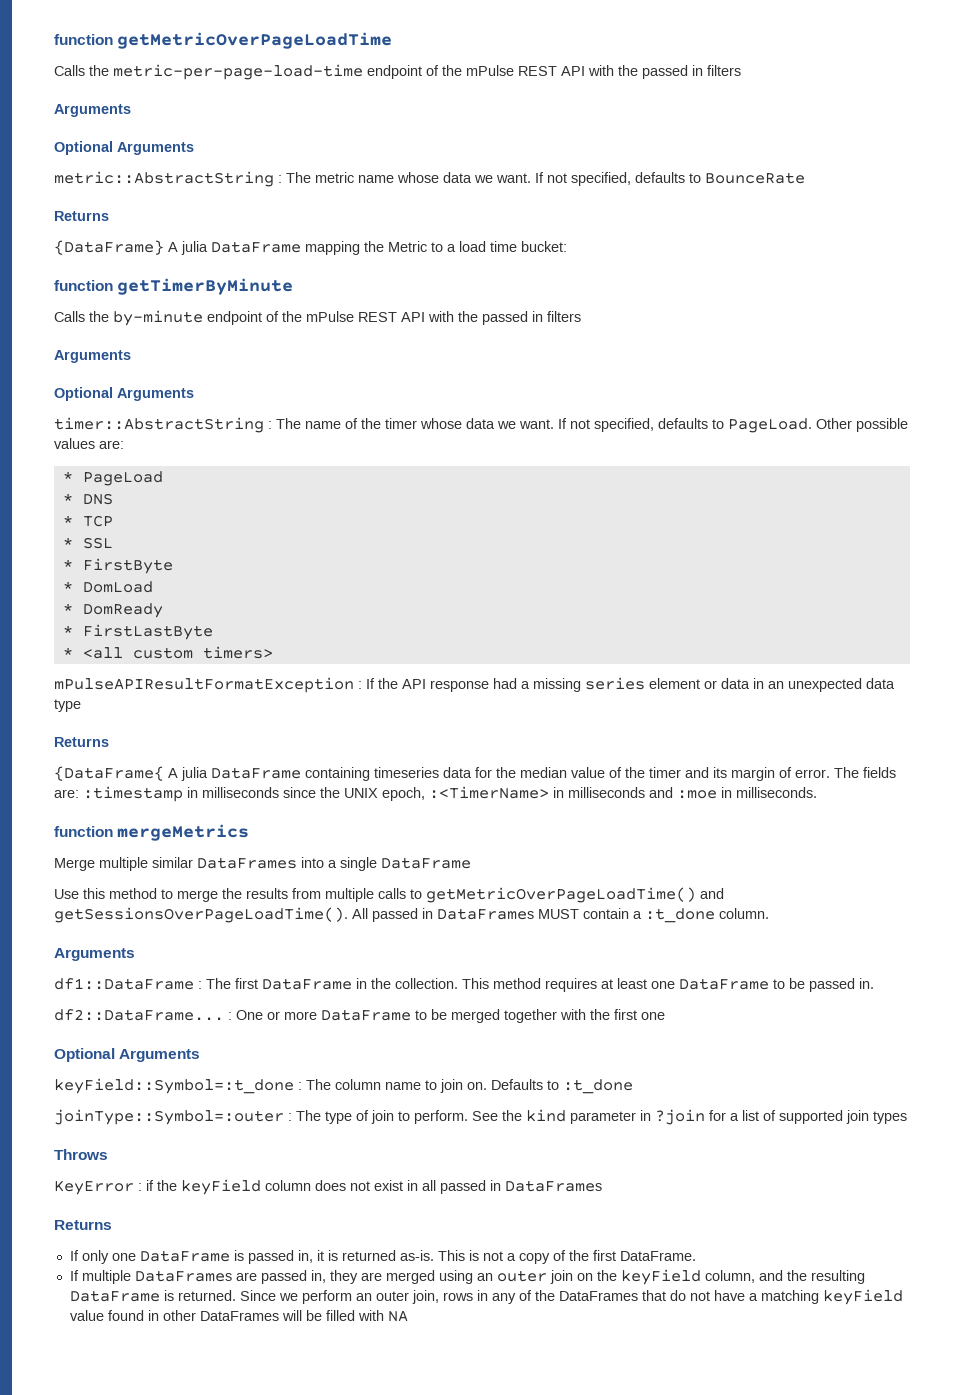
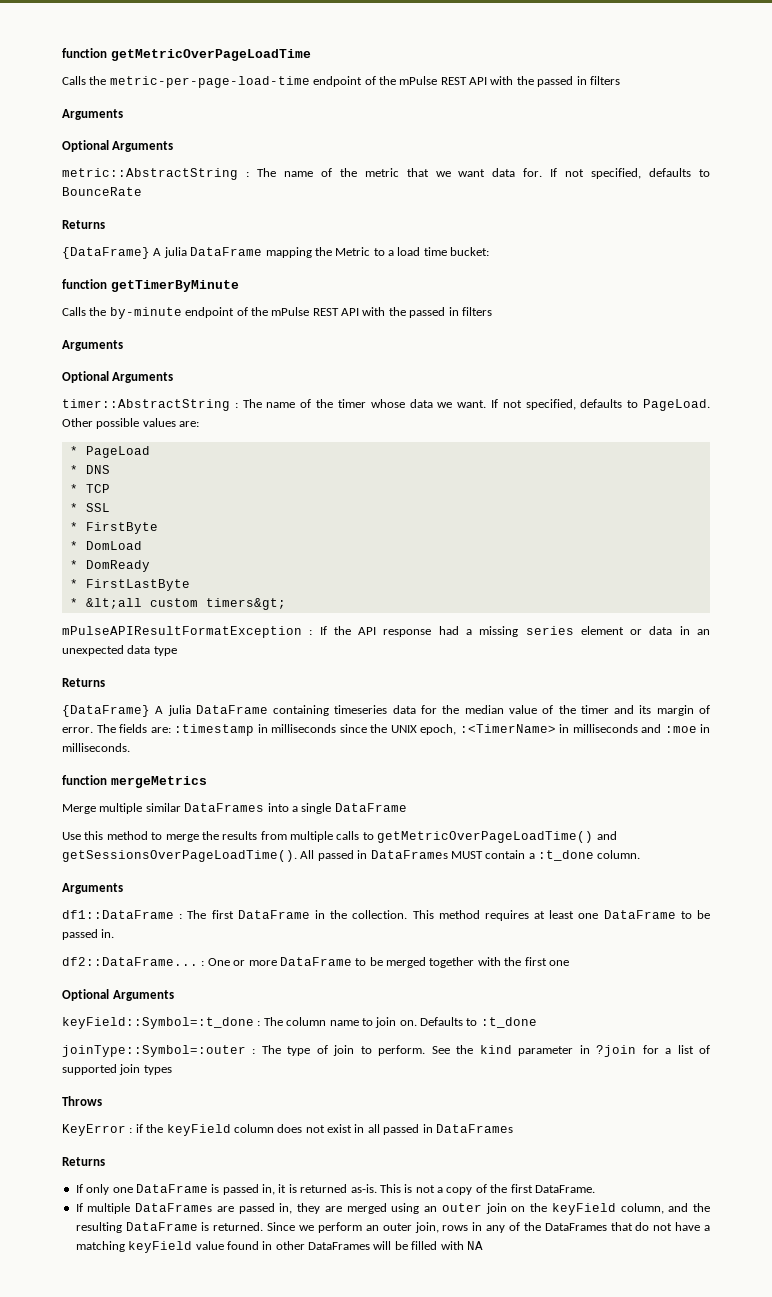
[315,172,531,183] metric name whose data we want. -> [283,168,543,177] name of the metric that we want data for.
[82,646,273,659] <all custom timers> -> [85,598,286,610] &lt;all custom timers&gt;
[54,766,164,781] {DataFrame{ -> [62,705,150,717] {DataFrame}

